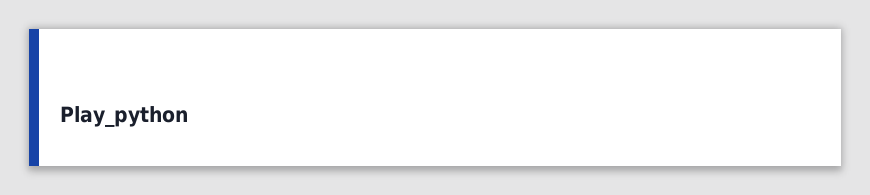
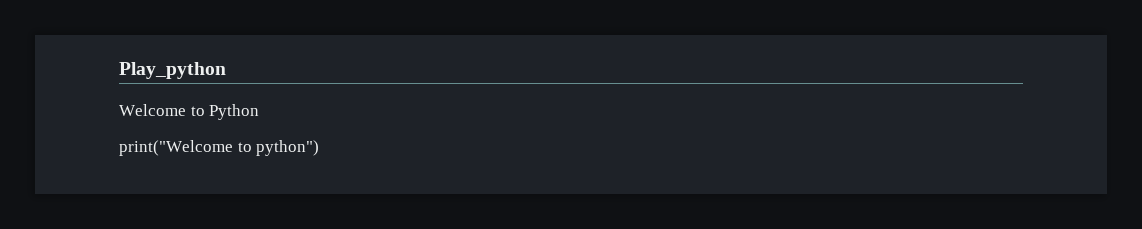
(188, 116) none -> [119,104,260,120] [119,140,320,156] // Welcome to Python // print("Welcome to python")

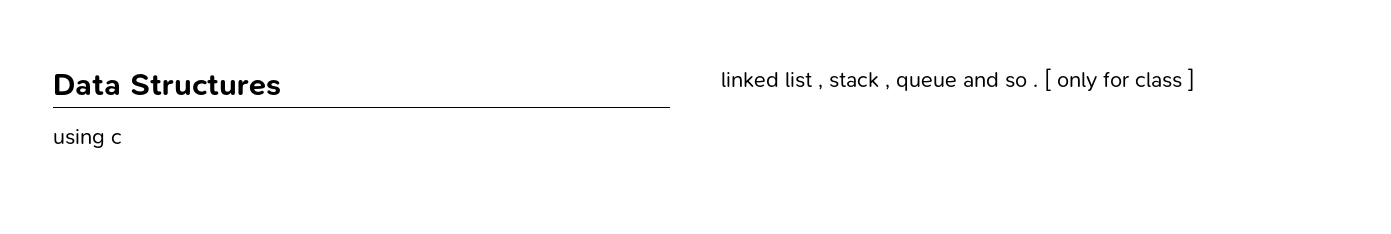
[119,62,226,79] [119,104,260,120] [119,140,320,156] Play_python // Welcome to Python // print("Welcome to python") -> [53,74,281,96] [53,129,122,148] [721,68,1195,92] Data Structures // using c // linked list , stack , queue and so . [ only for class ]

